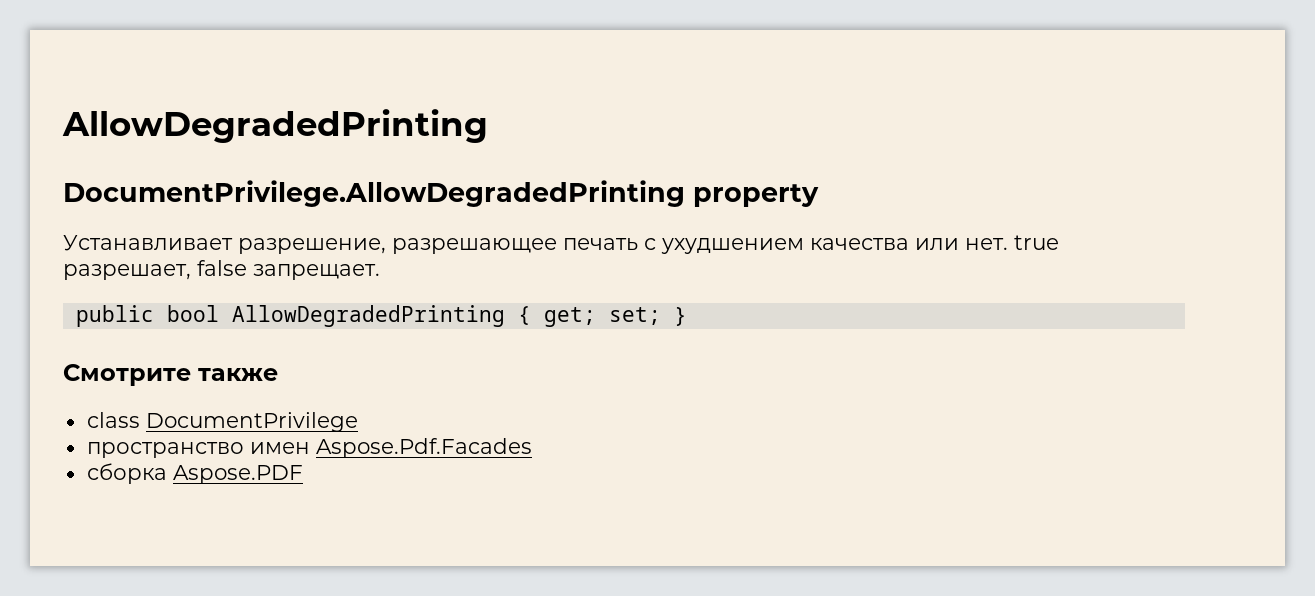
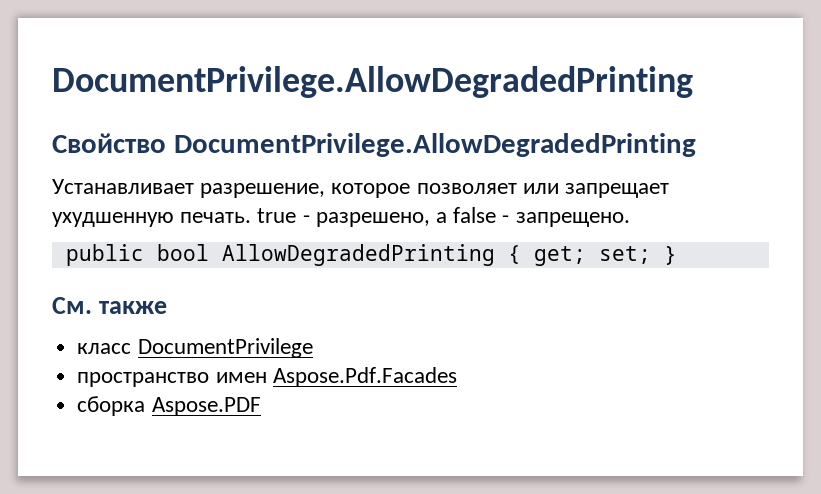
[62,109,488,143] [63,180,819,207] AllowDegradedPrinting // DocumentPrivilege.AllowDegradedPrinting property -> [52,66,693,98] [52,133,696,157] DocumentPrivilege.AllowDegradedPrinting // Свойство DocumentPrivilege.AllowDegradedPrinting
[392,235,1059,254] [63,260,380,280] разрешающее печать с ухудшением качества или нет. true разрешает, false запрещает. -> [331,183,670,198] [52,207,630,227] которое позволяет или запрещает ухудшенную печать. true - разрешено, а false - запрещено.
[63,364,191,386] Смотрите -> [52,297,92,314] См.
[86,412,140,428] class -> [77,343,132,354] класс

